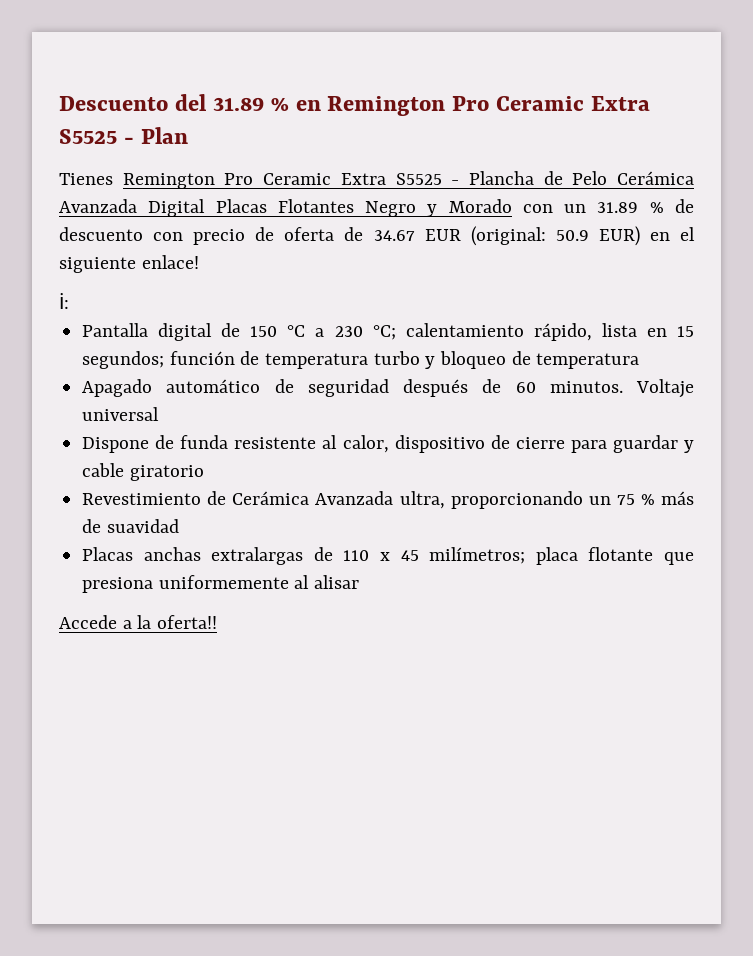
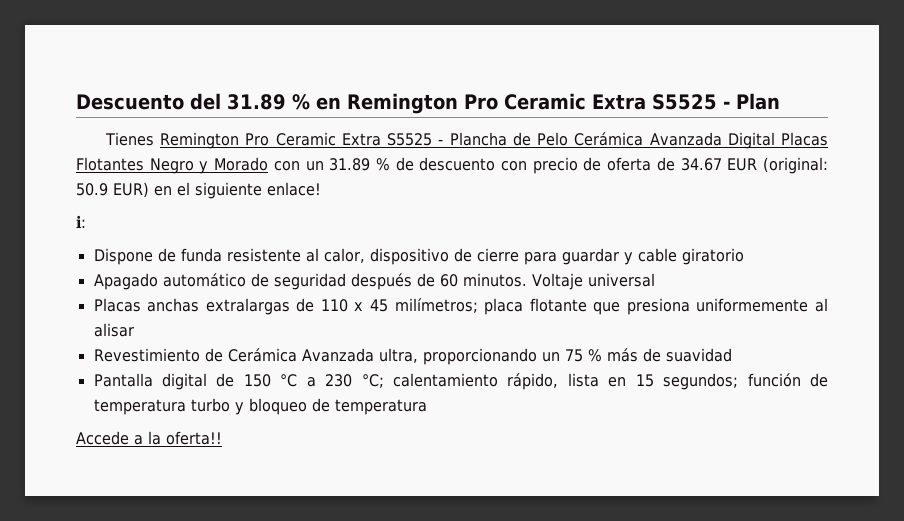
(69, 301) none -> [93,248,744,265] [93,273,655,290] [93,298,829,315] [93,323,134,337] [93,348,732,365] // Dispone de funda resistente al calor, dispositivo de cierre para guardar y cable giratorio // Apagado automático de seguridad después de 60 minutos. Voltaje universal // Placas anchas extralargas de 110 x 45 milímetros; placa flotante que presiona uniformemente al alisar // Revestimiento de Cerámica Avanzada ultra, proporcionando un 75 % más de suavidad
[82,379,694,398] [82,407,160,421] [82,435,694,453] [82,463,204,481] [82,491,695,509] [82,519,179,533] [82,547,694,565] [82,575,360,593] // Apagado automático de seguridad después de 60 minutos. Voltaje universal // Dispone de funda resistente al calor, dispositivo de cierre para guardar y cable giratorio // Revestimiento de Cerámica Avanzada ultra, proporcionando un 75 % más de suavidad // Placas anchas extralargas de 110 x 45 milímetros; placa flotante que presiona uniformemente al alisar -> (427, 407) none

